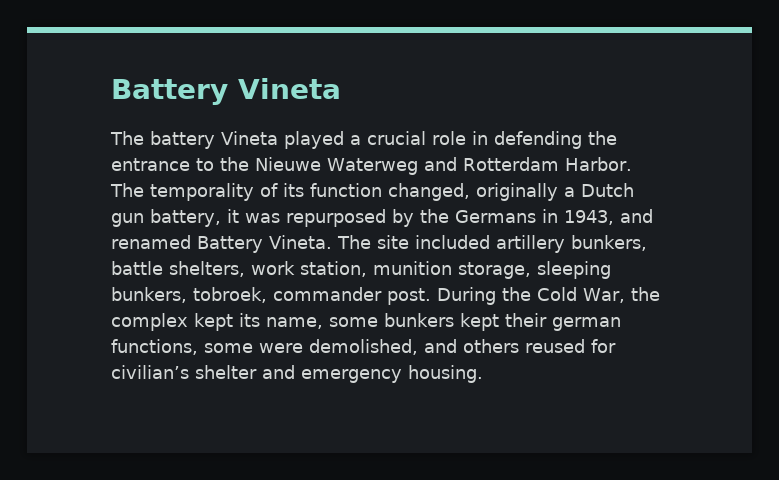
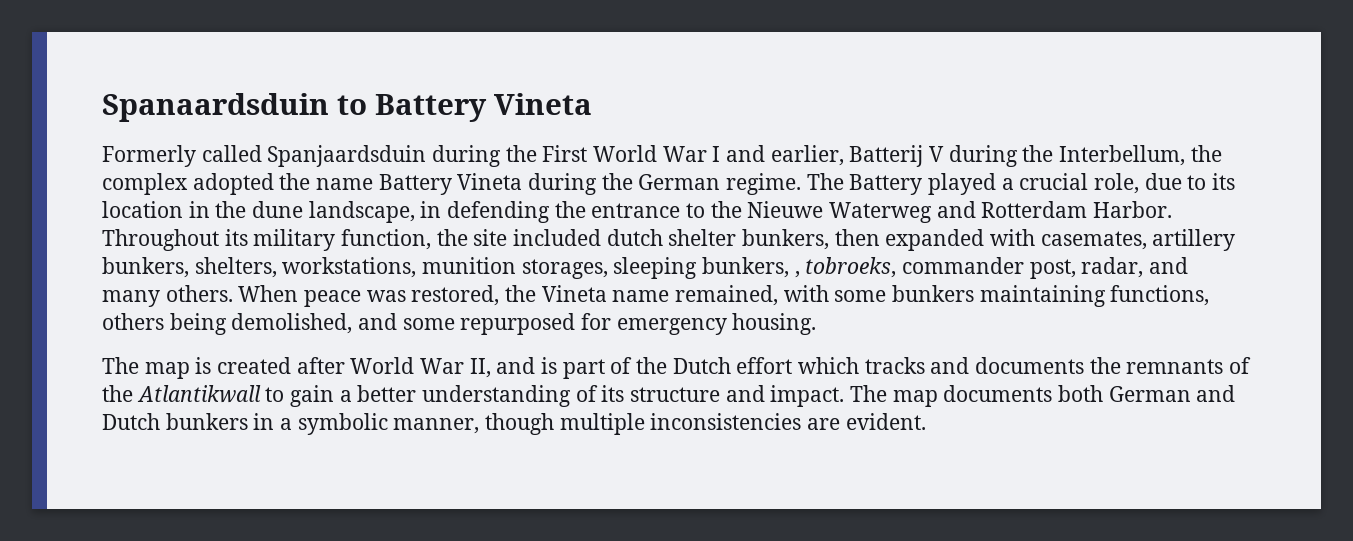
(111, 92) none -> [102,93,367,122] Spanaardsduin to
[110,131,466,149] The battery Vineta played a crucial role -> [102,145,1222,167] [102,173,1236,195] [102,201,415,223] Formerly called Spanjaardsduin during the First World War I and earlier, Batterij V during the Interbellum, the complex adopted the name Battery Vineta during the German regime. The Battery played a crucial role, due to its location in the dune landscape,
[110,183,634,201] [111,209,653,227] [111,235,647,253] [111,261,611,279] [111,287,660,305] [111,313,621,331] [111,339,616,355] [111,365,483,383] The temporality of its function changed, originally a Dutch gun battery, it was repurposed by the Germans in 1943, and renamed Battery Vineta. The site included artillery bunkers, battle shelters, work station, munition storage, sleeping bunkers, tobroek, commander post. During the Cold War, the complex kept its name, some bunkers kept their german functions, some were demolished, and others reused for civilian’s shelter and emergency housing. -> [102,229,1236,251] [102,257,1189,279] [102,285,1210,307] [102,313,817,335] [102,357,1252,379] [102,385,1236,407] [102,413,926,435] Throughout its military function, the site included dutch shelter bunkers, then expanded with casemates, artillery bunkers, shelters, workstations, munition storages, sleeping bunkers, , tobroeks, commander post, radar, and many others. When peace was restored, the Vineta name remained, with some bunkers maintaining functions, others being demolished, and some repurposed for emergency housing. // The map is created after World War II, and is part of the Dutch effort which tracks and documents the remnants of the Atlantikwall to gain a better understanding of its structure and impact. The map documents both German and Dutch bunkers in a symbolic manner, though multiple inconsistencies are evident.

